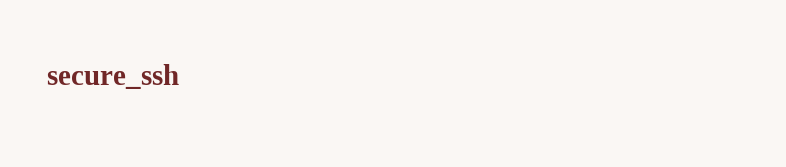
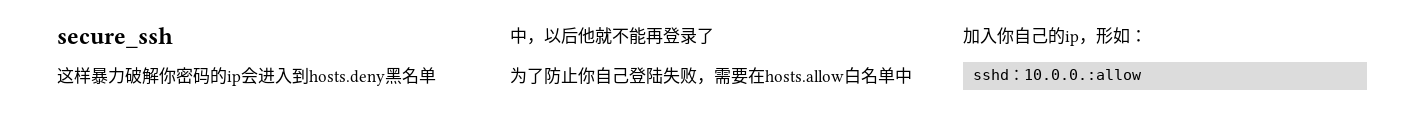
(179, 76) none -> [57,67,436,86] [510,27,714,45] [510,67,912,85] [963,27,1147,46] [973,69,1143,80] // 这样暴力破解你密码的ip会进入到hosts.deny黑名单中，以后他就不能再登录了 // 为了防止你自己登陆失败，需要在hosts.allow白名单中加入你自己的ip，形如： // sshd：10.0.0.:allow

